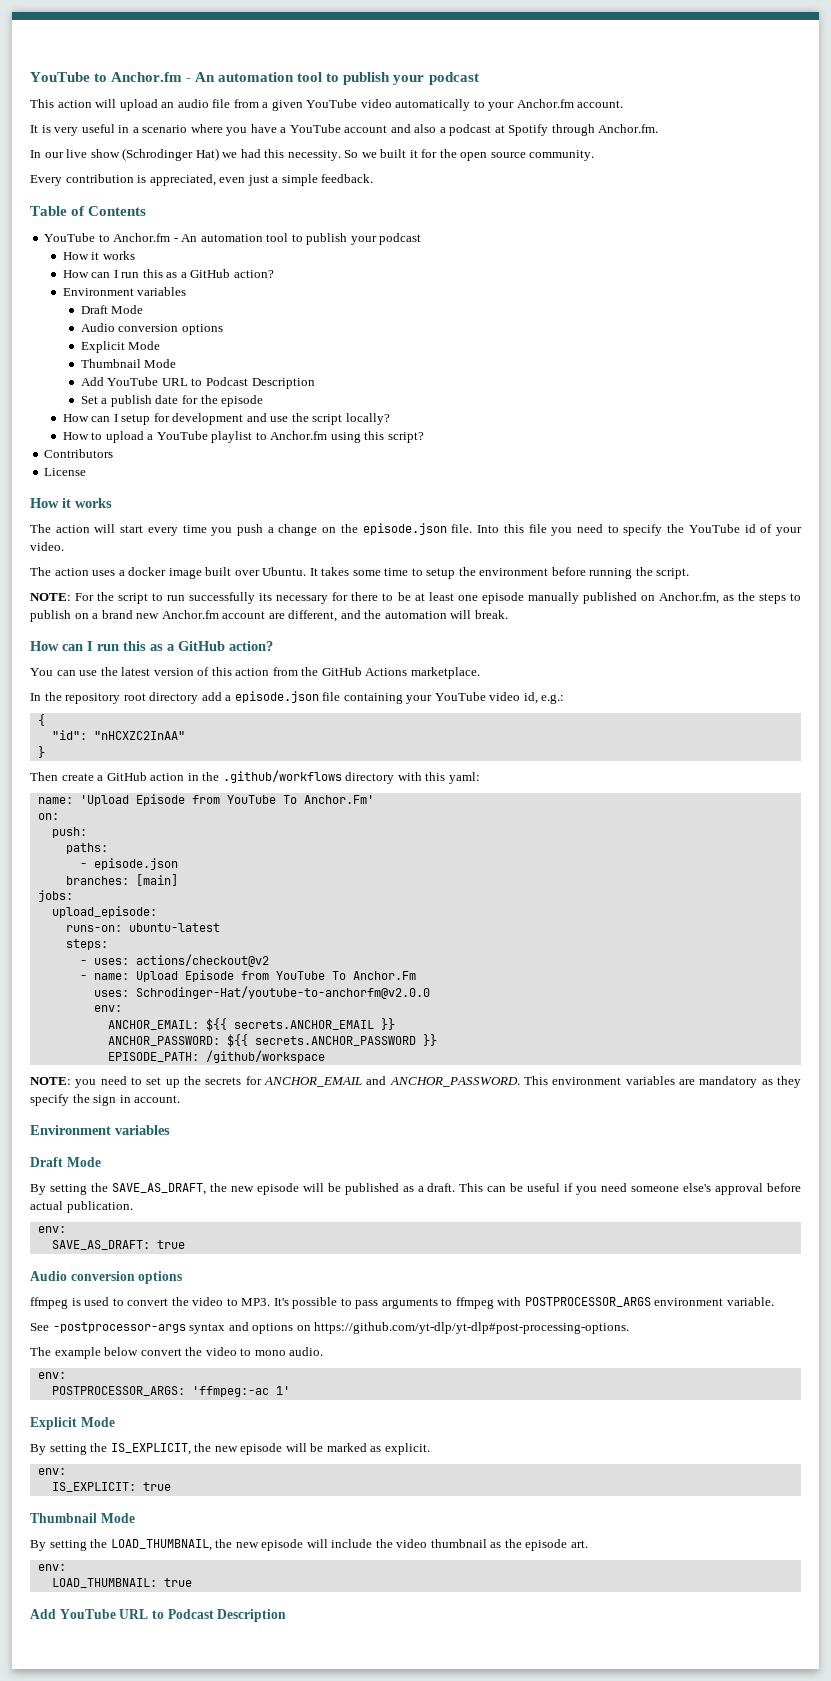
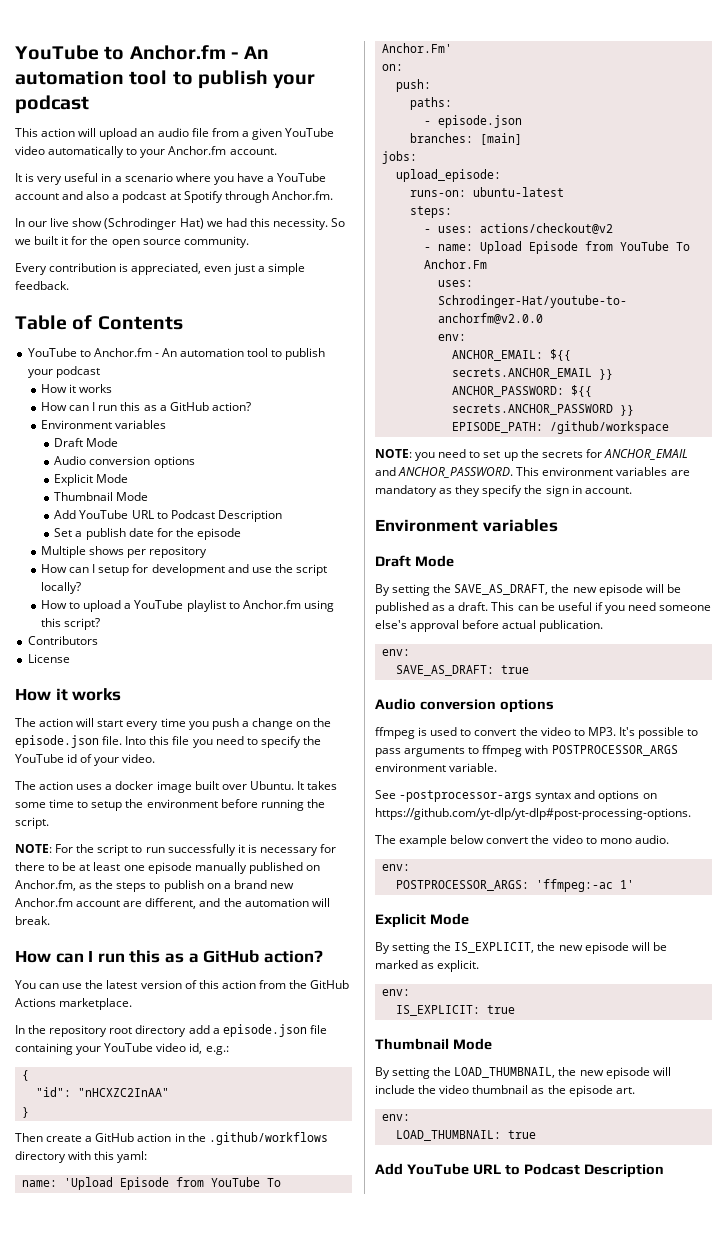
(264, 401) none -> [40,546,208,558] // Multiple shows per repository
[259,593,273,601] its -> [237,844,257,853] it is

